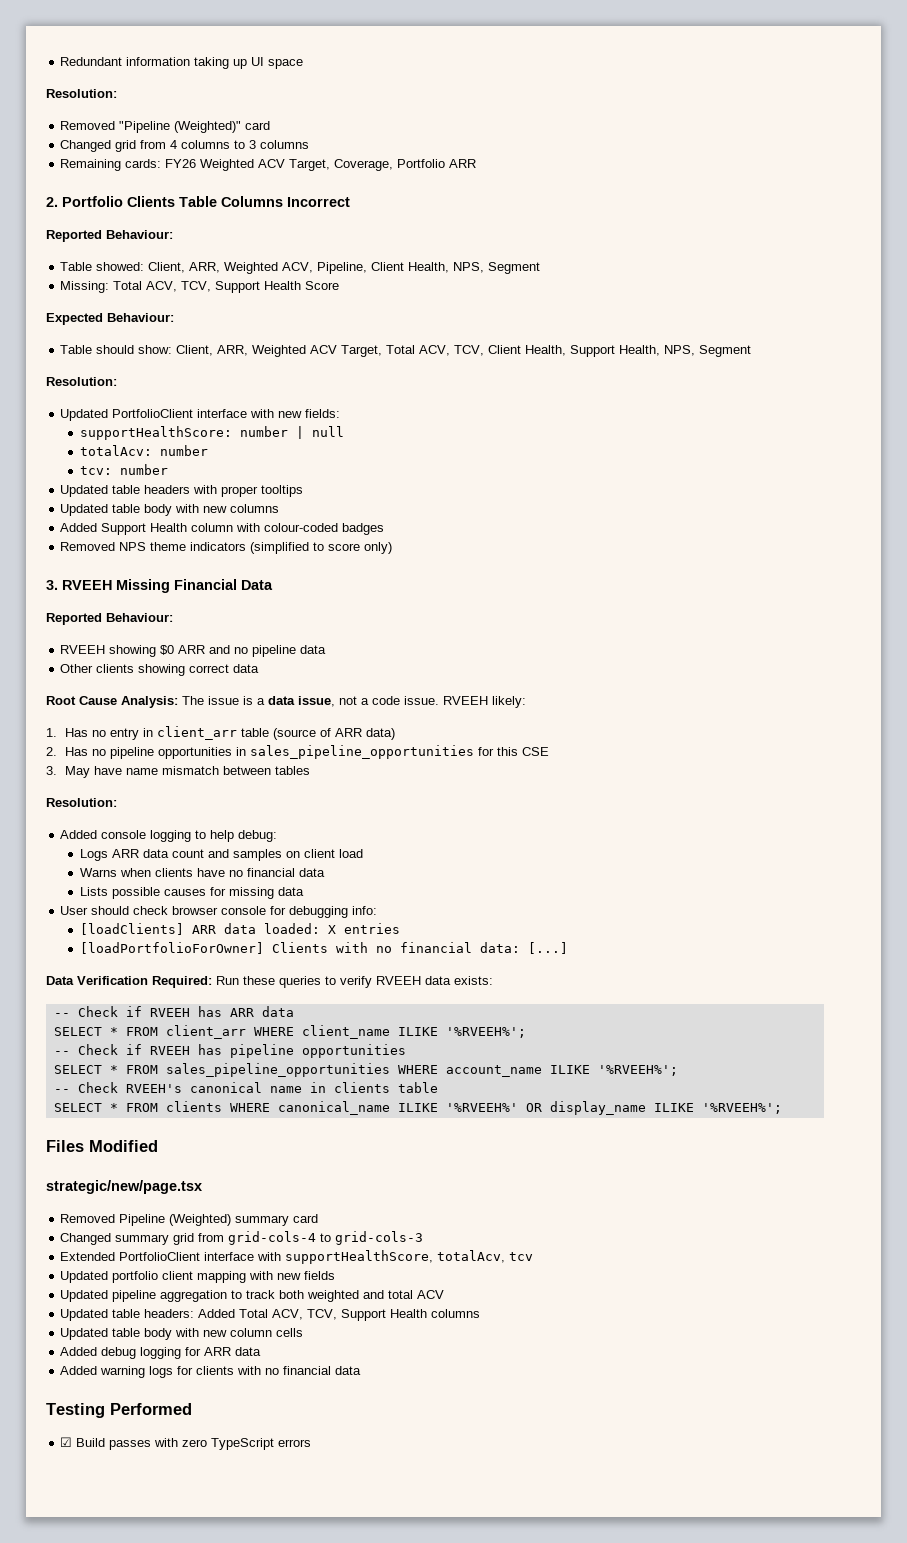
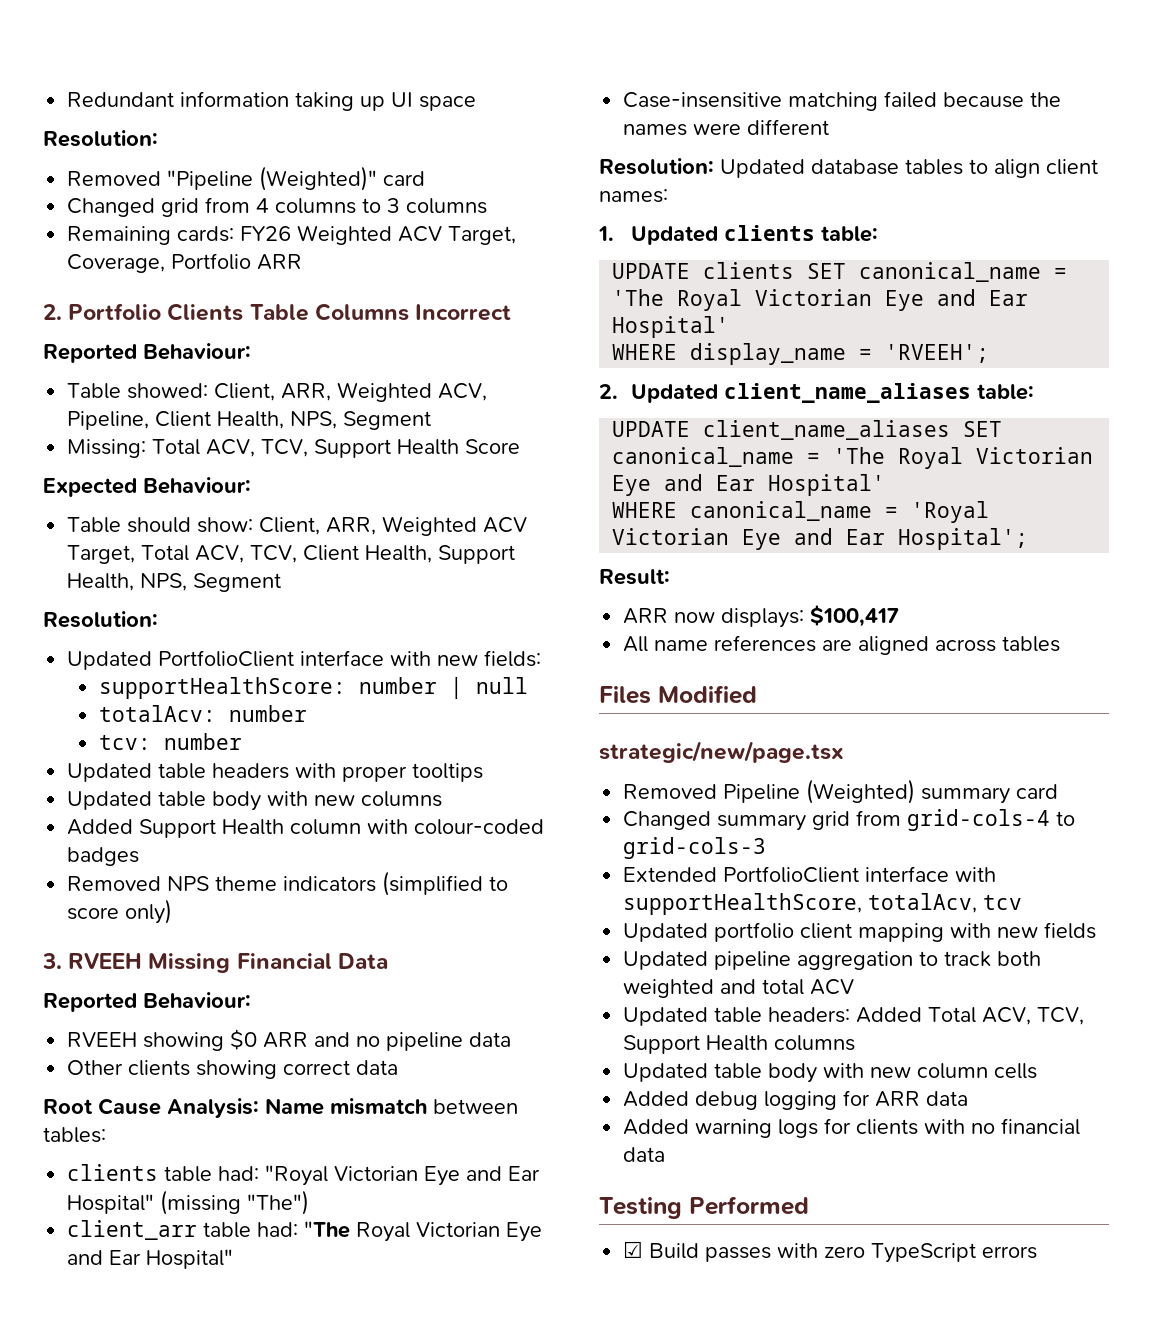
[182,696,526,708] [46,726,396,740] [46,745,550,759] [46,766,311,778] [46,798,117,807] [60,830,278,842] [79,849,363,861] [79,868,325,877] [79,887,304,899] [60,906,378,918] [79,923,400,935] [79,942,568,954] [46,976,493,988] [53,1006,294,1017] [53,1025,526,1039] [53,1044,406,1058] [53,1063,678,1077] [53,1082,438,1093] [53,1101,782,1115] The issue is a data issue, not a code issue. RVEEH likely: // 1. Has no entry in client_arr table (source of ARR data) // 2. Has no pipeline opportunities in sales_pipeline_opportunities for this CSE // 3. May have name mismatch between tables // Resolution: // Added console logging to help debug: // Logs ARR data count and samples on client load // Warns when clients have no financial data // Lists possible causes for missing data // User should check browser console for debugging info: // [loadClients] ARR data loaded: X entries // [loadPortfolioForOwner] Clients with no financial data: [...] // Data Verification Required: Run these queries to verify RVEEH data exists: // -- Check if RVEEH has ARR data // SELECT * FROM client_arr WHERE client_name ILIKE '%RVEEH%'; // -- Check if RVEEH has pipeline opportunities // SELECT * FROM sales_pipeline_opportunities WHERE account_name ILIKE '%RVEEH%'; // -- Check RVEEH's canonical name in clients table // SELECT * FROM clients WHERE canonical_name ILIKE '%RVEEH%' OR display_name ILIKE '%RVEEH%'; -> [265,1098,518,1115] [43,1127,106,1143] [67,1164,541,1186] [67,1190,310,1215] [67,1220,543,1242] [67,1249,234,1269] [623,91,1062,111] [623,119,830,136] [599,158,1098,178] [599,189,668,203] [598,225,878,245] [612,262,1068,282] [612,289,1029,311] [612,316,730,338] [612,343,990,365] [599,383,1034,403] [612,420,1003,440] [612,447,1094,469] [612,474,886,496] [612,501,990,523] [612,528,1029,550] [599,569,670,585] [623,605,900,628] [623,635,1061,655] Name mismatch between tables: // clients table had: "Royal Victorian Eye and Ear Hospital" (missing "The") // client_arr table had: "The Royal Victorian Eye and Ear Hospital" // Case-insensitive matching failed because the names were different // Resolution: Updated database tables to align client names: // 1. Updated clients table: // UPDATE clients SET canonical_name = 'The Royal Victorian Eye and Ear Hospital' // WHERE display_name = 'RVEEH'; // 2. Updated client_name_aliases table: // UPDATE client_name_aliases SET canonical_name = 'The Royal Victorian Eye and Ear Hospital' // WHERE canonical_name = 'Royal Victorian Eye and Ear Hospital'; // Result: // ARR now displays: $100,417 // All name references are aligned across tables

